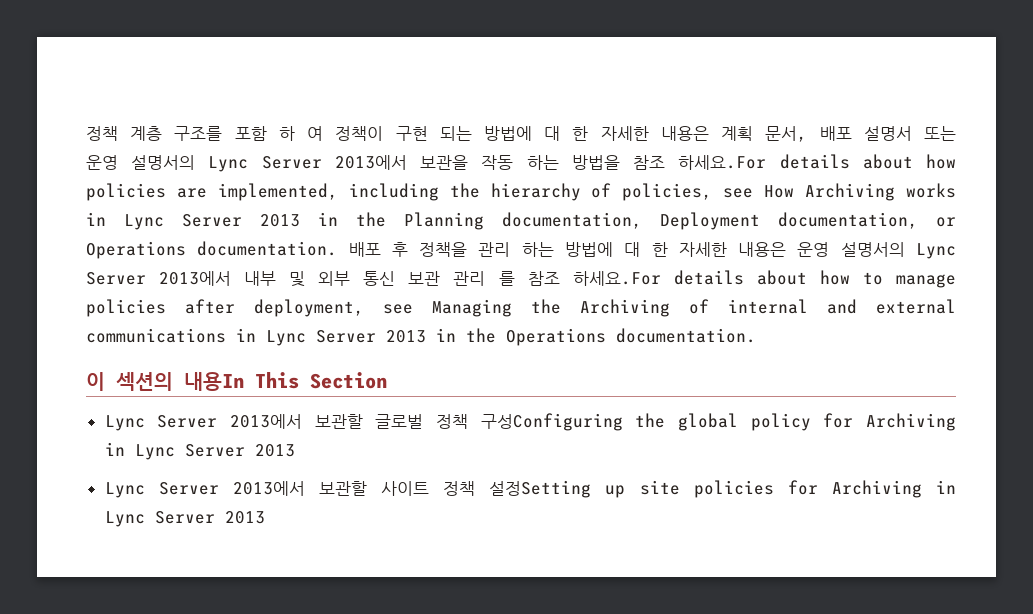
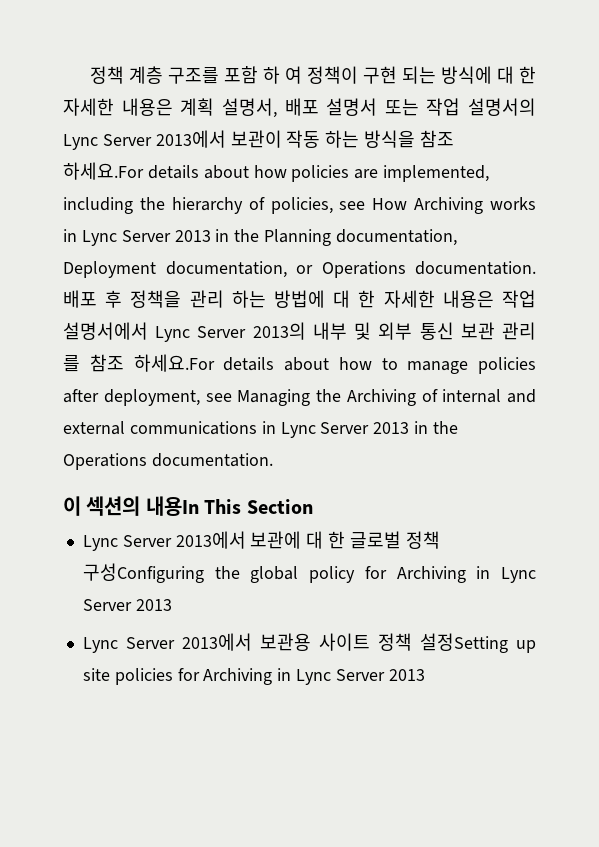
[484,126,532,141] 방법에 -> [440,66,492,84] 방식에
[765,126,808,142] 문서, -> [221,98,277,118] 설명서,
[86,155,469,172] 운영 설명서의 Lync Server 2013에서 보관을 -> [426,98,536,116] [63,130,282,150] 작업 설명서의 Lync Server 2013에서 보관이
[571,155,620,170] 방법을 -> [364,130,416,148] 방식을
[797,242,957,259] [86,271,232,286] 운영 설명서의 Lync Server 2013에서 -> [501,290,536,308] [63,322,306,342] 작업 설명서에서 Lync Server 2013의
[314,414,363,429] 보관할 -> [250,531,346,549] 보관에 대 한
[319,481,368,496] 보관할 -> [259,633,311,651] 보관용

